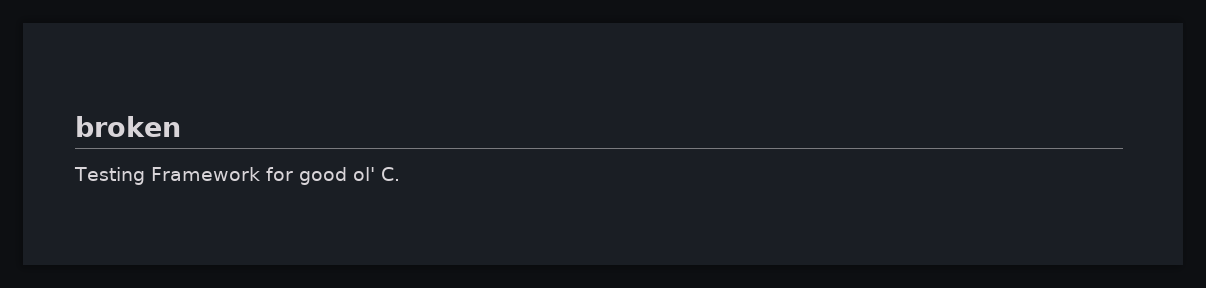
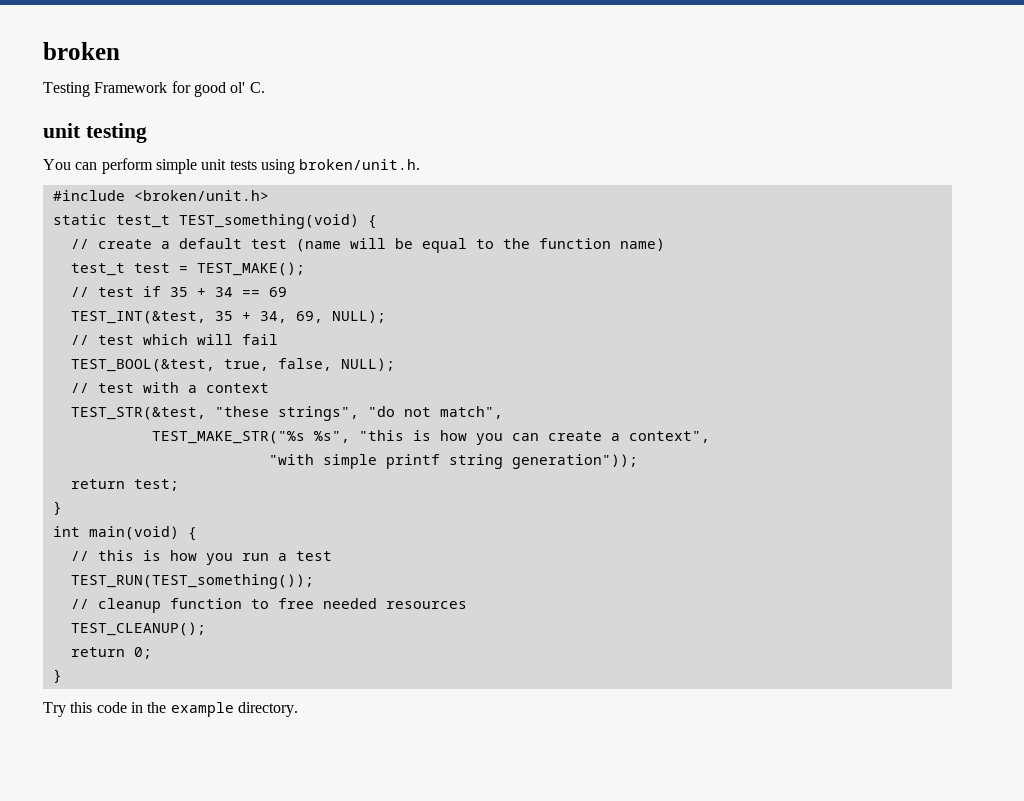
(400, 174) none -> [43,123,147,143] [43,158,421,174] [52,190,269,201] [52,214,377,229] [70,238,665,253] [70,262,305,276] [70,286,287,297] [70,310,386,324] [70,334,278,345] [70,358,395,372] [70,382,269,393] [70,406,503,421] [151,430,710,445] [268,454,638,469] [70,479,179,491] [52,501,62,515] [52,526,197,541] [70,550,332,565] [70,574,314,589] [70,598,467,613] [70,622,206,636] [70,647,152,659] [52,669,62,683] [43,702,298,717] // unit testing // You can perform simple unit tests using broken/unit.h. // #include <broken/unit.h> // static test_t TEST_something(void) { // // create a default test (name will be equal to the function name) // test_t test = TEST_MAKE(); // // test if 35 + 34 == 69 // TEST_INT(&test, 35 + 34, 69, NULL); // // test which will fail // TEST_BOOL(&test, true, false, NULL); // // test with a context // TEST_STR(&test, "these strings", "do not match", // TEST_MAKE_STR("%s %s", "this is how you can create a context", // "with simple printf string generation")); // return test; // } // int main(void) { // // this is how you run a test // TEST_RUN(TEST_something()); // // cleanup function to free needed resources // TEST_CLEANUP(); // return 0; // } // Try this code in the example directory.

